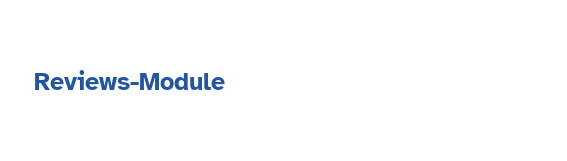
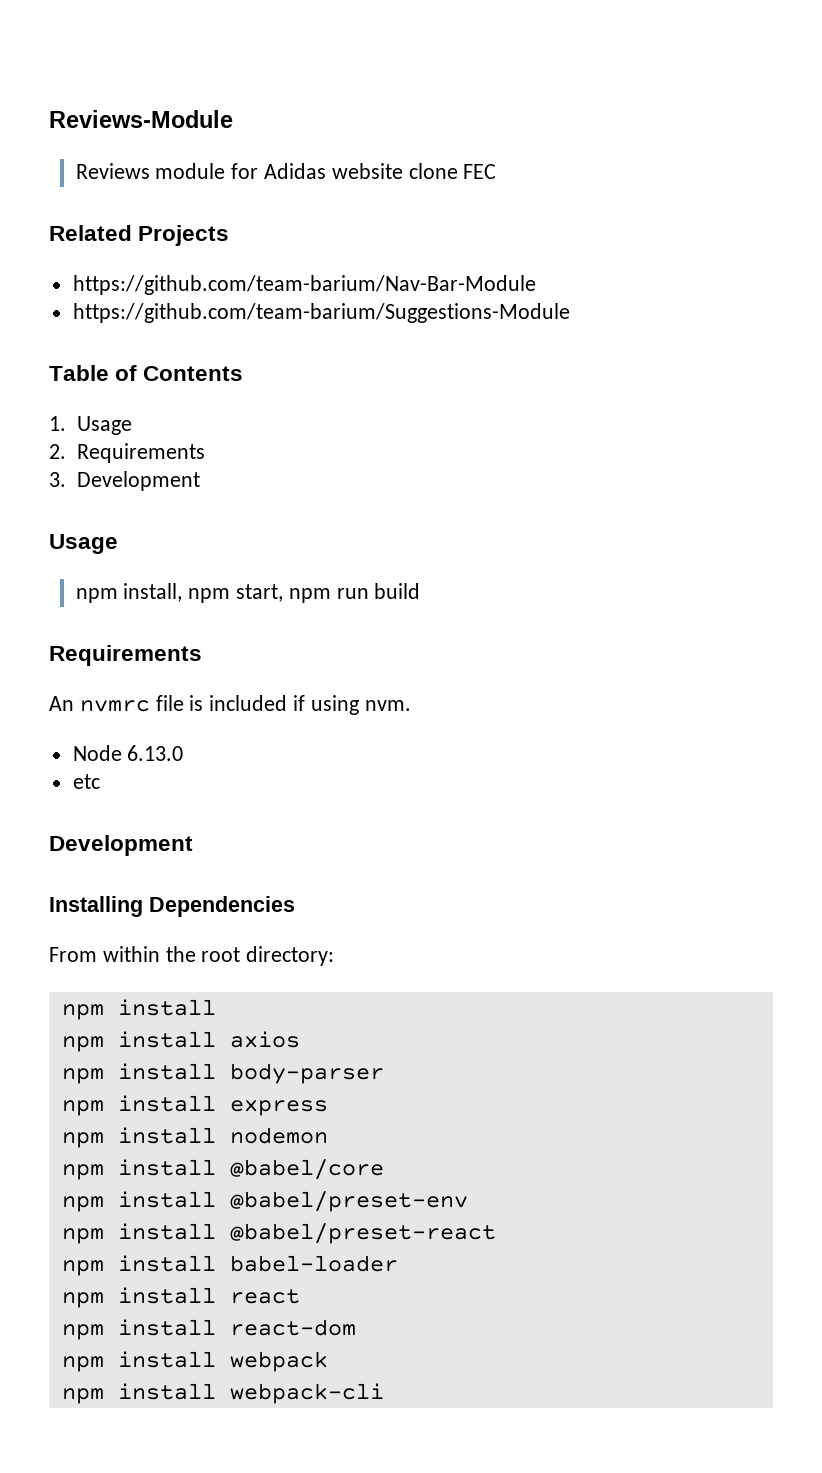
(225, 80) none -> [75,163,497,179] [49,225,230,246] [72,275,536,295] [72,303,570,323] [49,365,244,381] [49,416,132,435] [49,443,205,463] [49,471,200,491] [49,534,118,554] [75,583,421,603] [49,645,202,666] [49,695,411,715] [72,745,184,761] [72,774,100,789] [49,835,193,856] [49,896,295,917] [49,946,335,966] [61,999,216,1020] [61,1031,300,1052] [61,1063,384,1084] [61,1095,328,1116] [61,1127,328,1148] [61,1159,384,1180] [61,1191,468,1212] [61,1223,496,1244] [61,1255,398,1276] [61,1287,300,1308] [61,1319,356,1340] [61,1351,328,1372] [61,1383,384,1404] // Reviews module for Adidas website clone FEC // Related Projects // https://github.com/team-barium/Nav-Bar-Module // https://github.com/team-barium/Suggestions-Module // Table of Contents // 1. Usage // 2. Requirements // 3. Development // Usage // npm install, npm start, npm run build // Requirements // An nvmrc file is included if using nvm. // Node 6.13.0 // etc // Development // Installing Dependencies // From within the root directory: // npm install // npm install axios // npm install body-parser // npm install express // npm install nodemon // npm install @babel/core // npm install @babel/preset-env // npm install @babel/preset-react // npm install babel-loader // npm install react // npm install react-dom // npm install webpack // npm install webpack-cli

